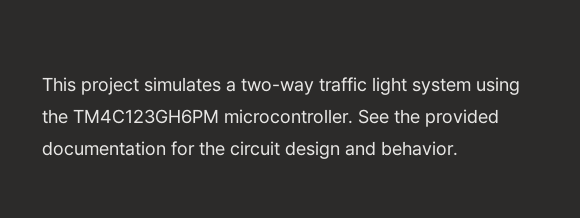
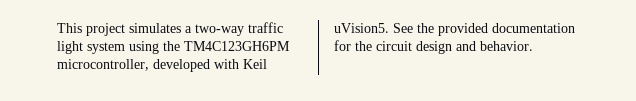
[224,109,353,124] microcontroller. -> [57,59,267,72] [334,23,389,33] microcontroller, developed with Keil uVision5.

